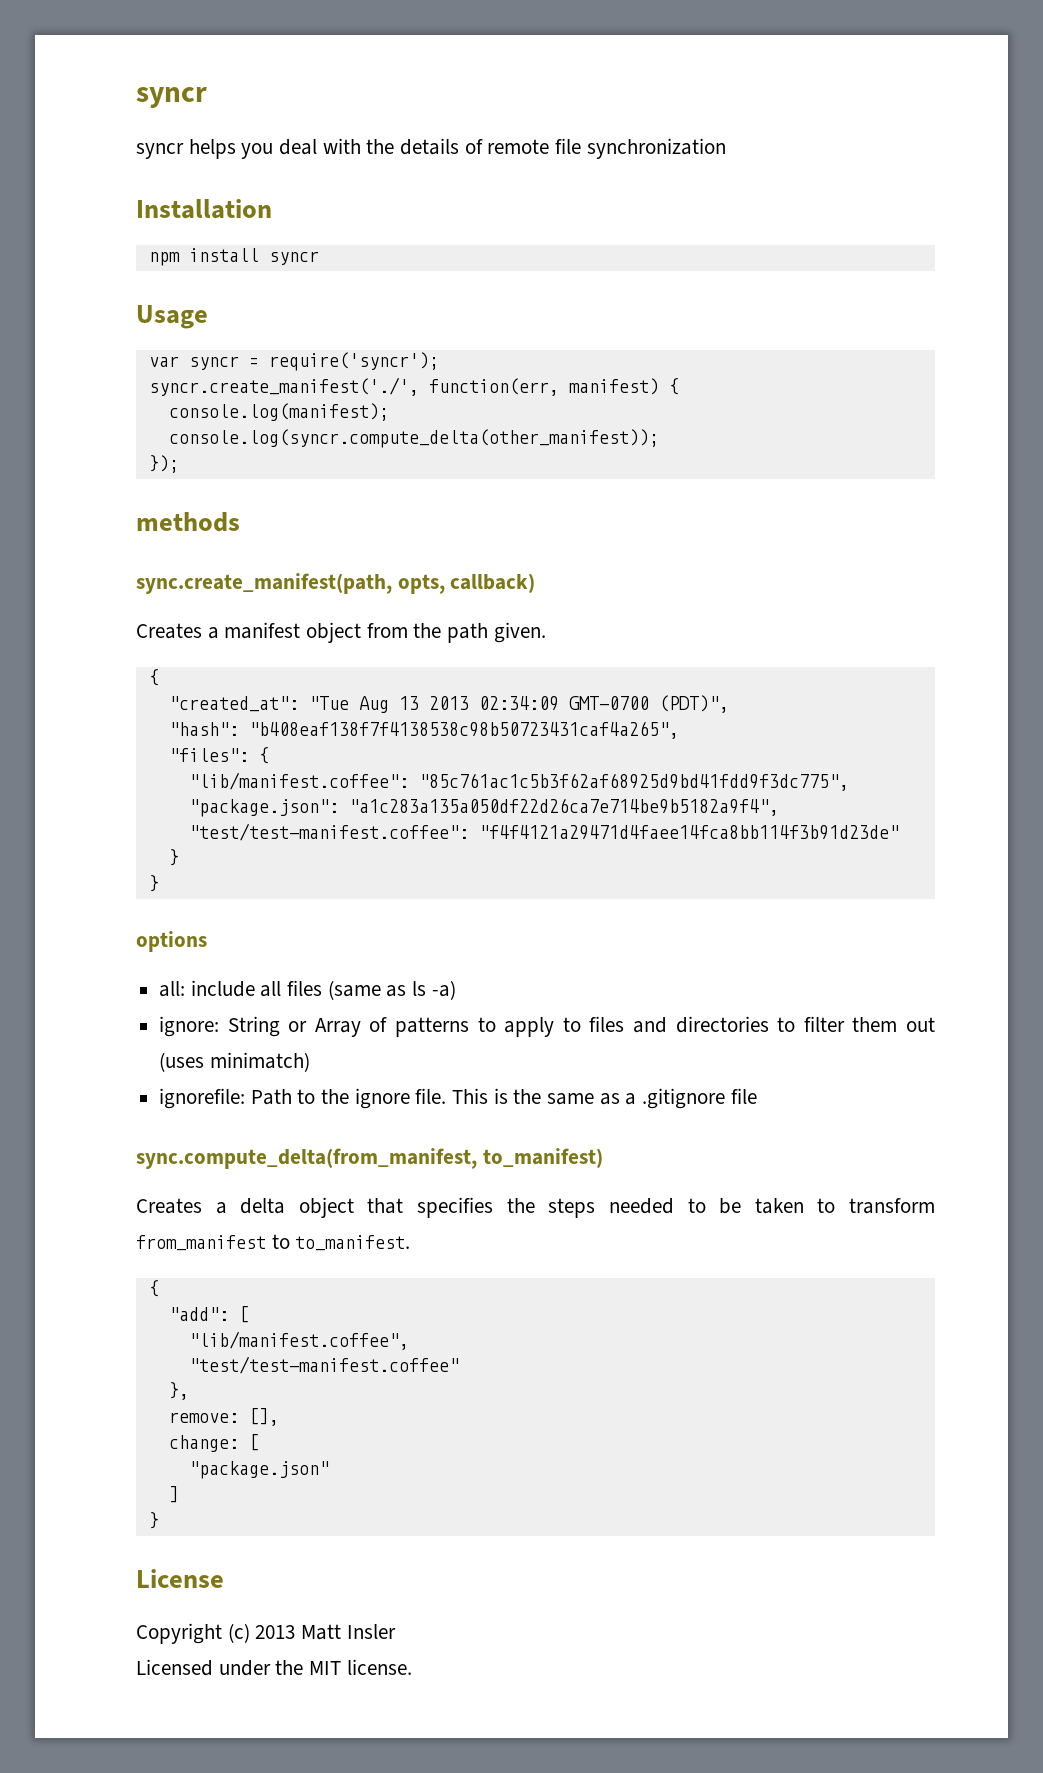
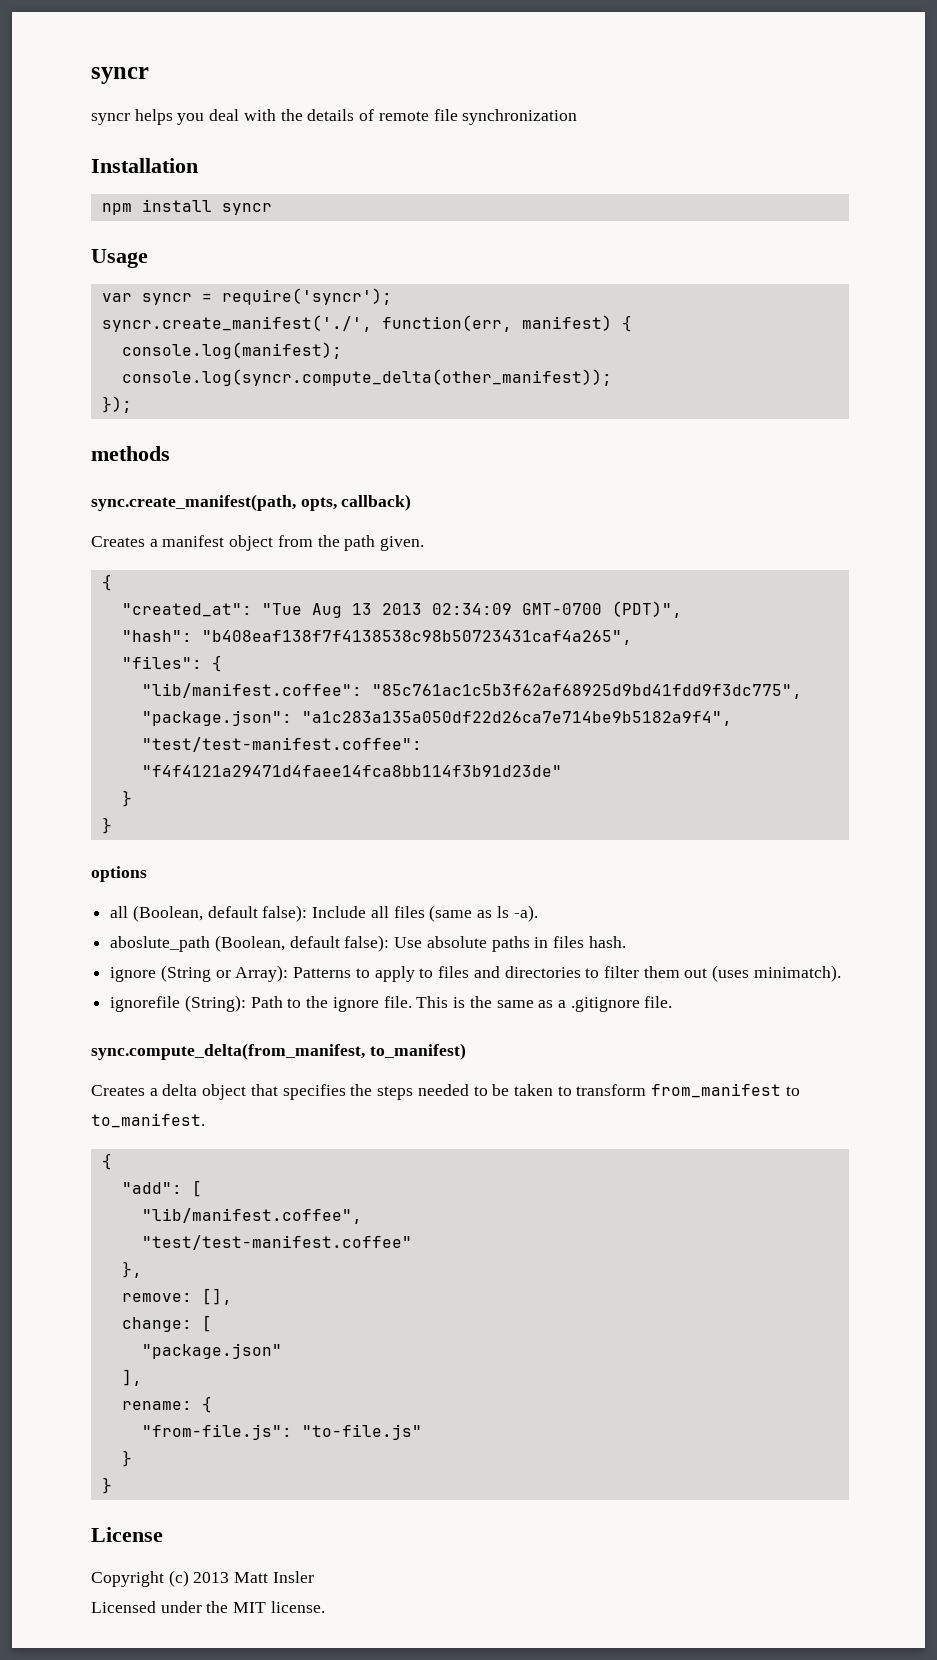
[159,980,255,997] all: include -> [110,905,367,922] all (Boolean, default false): Include
[431,980,456,1000] [159,1016,470,1037] -a) // ignore: String or Array of patterns -> [513,905,538,922] [110,935,626,952] [110,965,352,982] -a). // aboslute_path (Boolean, default false): Use absolute paths in files hash. // ignore (String or Array): Patterns
[209,1052,310,1072] [159,1088,246,1109] minimatch) // ignorefile: -> [753,965,841,982] [110,995,246,1012] minimatch). // ignorefile (String):
[730,1088,757,1104] file -> [644,996,673,1008] file.
[168,1486,179,1503] ] -> [121,1369,142,1386] [121,1396,212,1413] [141,1424,422,1440] [121,1450,132,1467] ], // rename: { // "from-file.js": "to-file.js" // }

